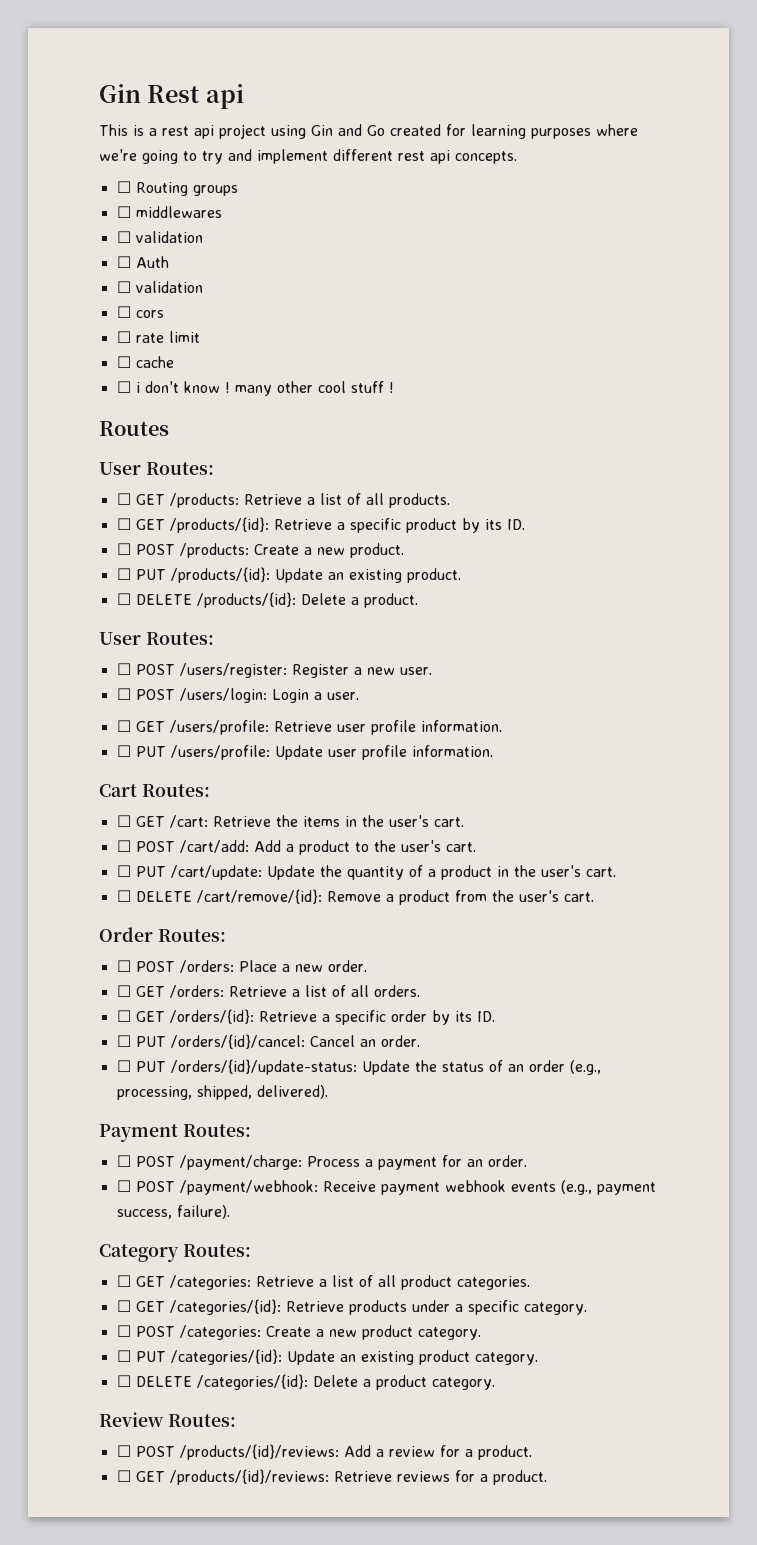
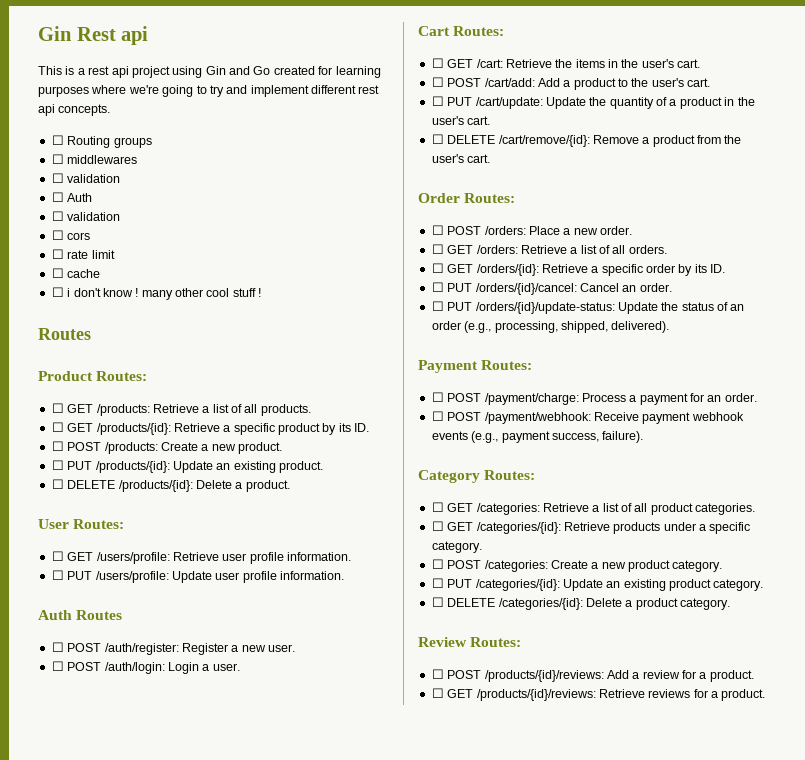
[99,462,141,475] User -> [38,371,93,381] Product
[116,663,432,678] [116,688,359,703] // ☐ POST /users/register: Register a new user. // ☐ POST /users/login: Login a user. -> (125, 524) none
(493, 751) none -> [38,610,123,620] [51,642,295,655] [51,661,240,674] // Auth Routes // ☐ POST /auth/register: Register a new user. // ☐ POST /auth/login: Login a user.

